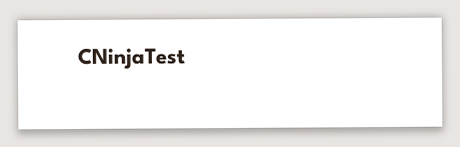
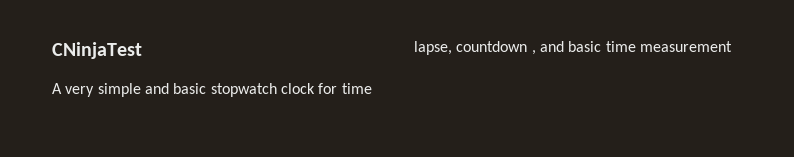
(185, 58) none -> [52,83,372,97] [414,41,732,55] // A very simple and basic stopwatch clock for time lapse, countdown , and basic time measurement

